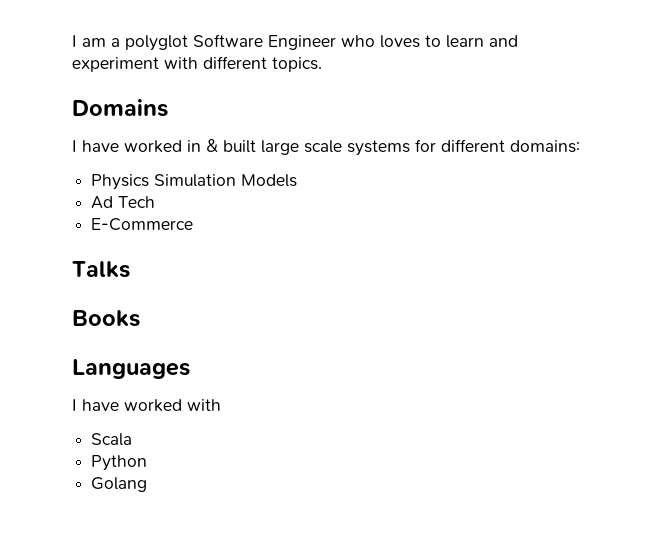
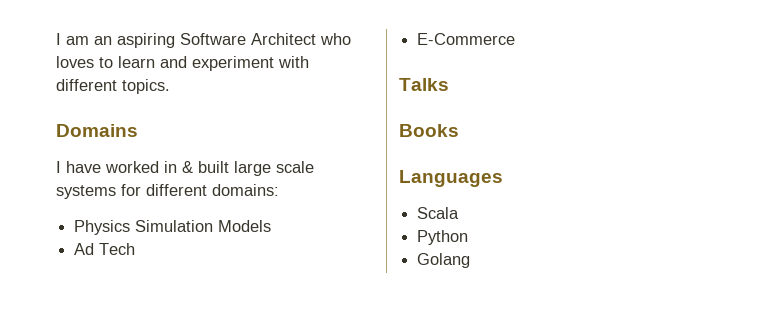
[111,34,336,51] a polyglot Software Engineer -> [94,33,316,48] an aspiring Software Architect
[72,399,221,412] // I have worked with -> (503, 178) none

